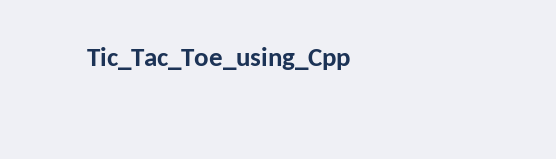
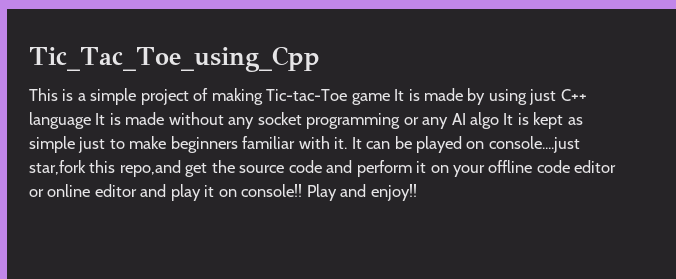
(350, 58) none -> [29,88,587,105] [29,112,583,129] [29,136,580,153] [29,160,617,177] [29,184,417,201] // This is a simple project of making Tic-tac-Toe game It is made by using just C++ language It is made without any socket programming or any AI algo It is kept as simple just to make beginners familiar with it. It can be played on console....just star,fork this repo,and get the source code and perform it on your offline code editor or online editor and play it on console!! Play and enjoy!!

